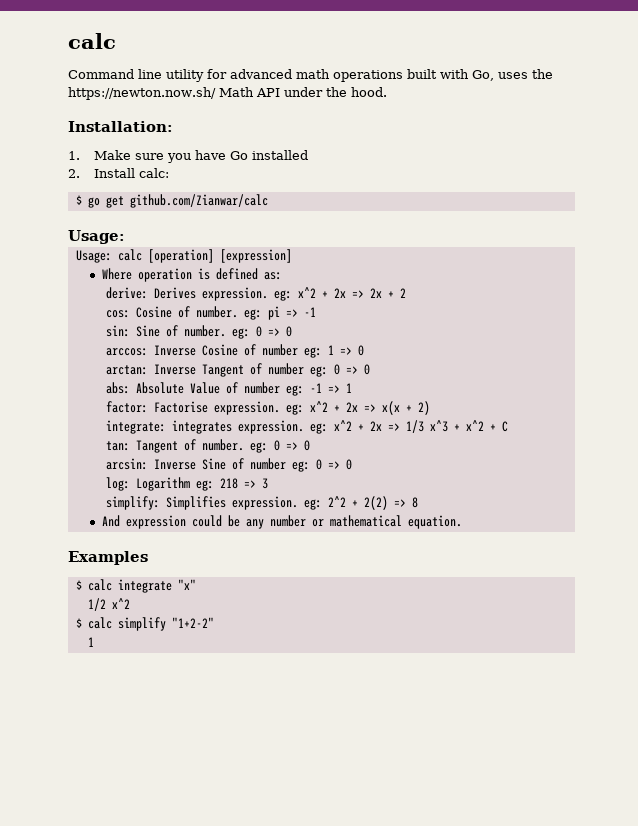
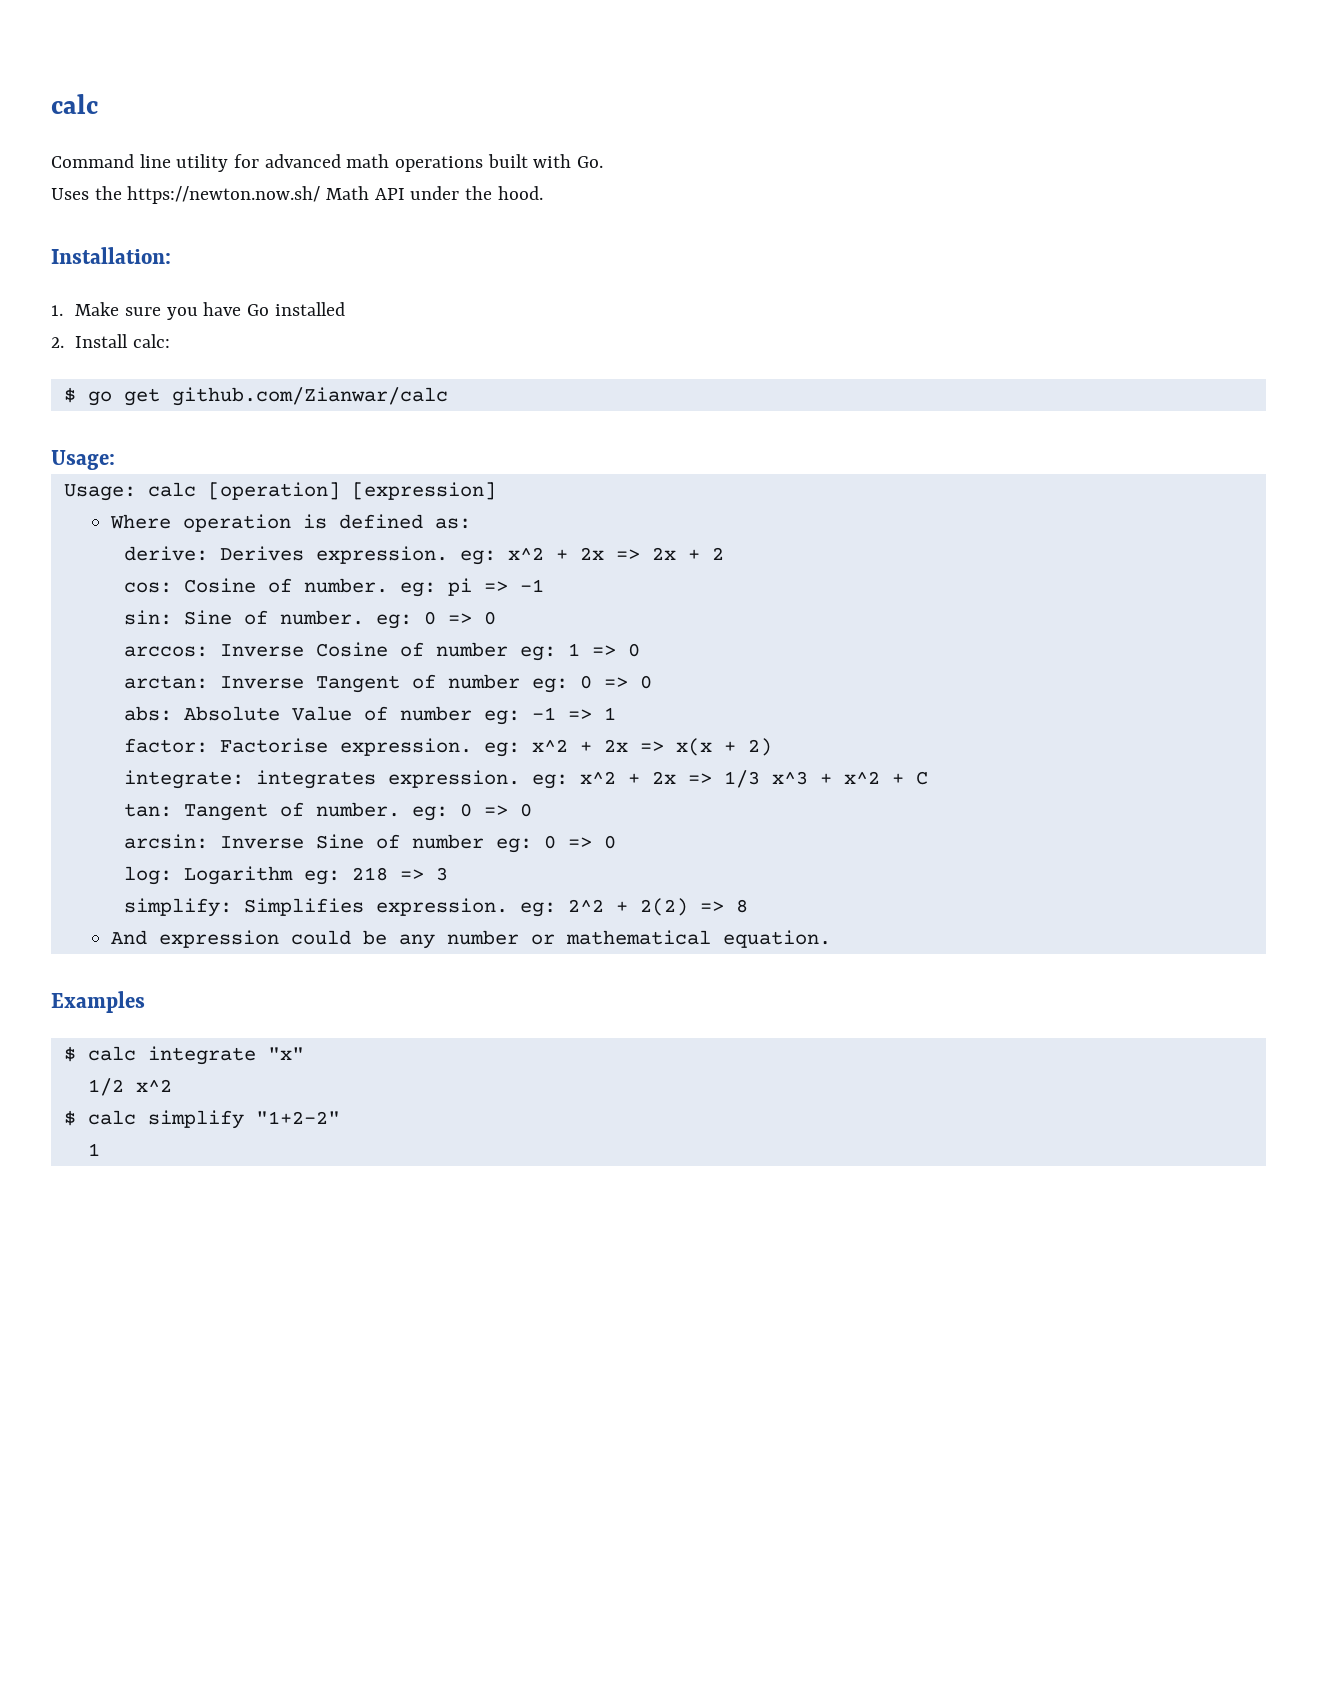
[472,70,528,81] Go, uses -> [577,156,604,168] [51,188,89,200] Go. // Uses

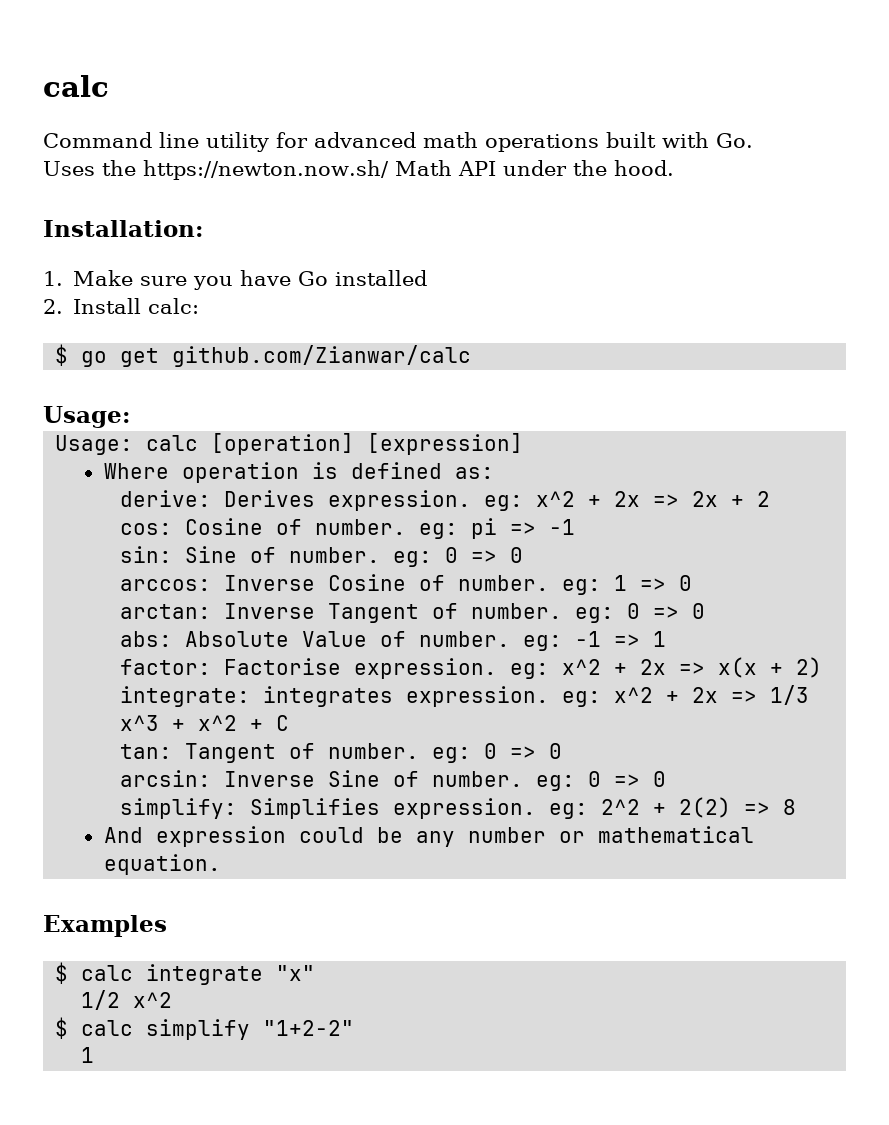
[435,642,508,657] number -> [458,575,550,591] number.
[447,674,520,689] number -> [471,603,563,619] number.
[399,706,472,721] number -> [419,631,511,647] number.
[411,834,616,853] [123,866,448,885] number eg: 0 => 0 // log: Logarithm eg: 218 => 3 -> [432,771,667,791] number. eg: 0 => 0

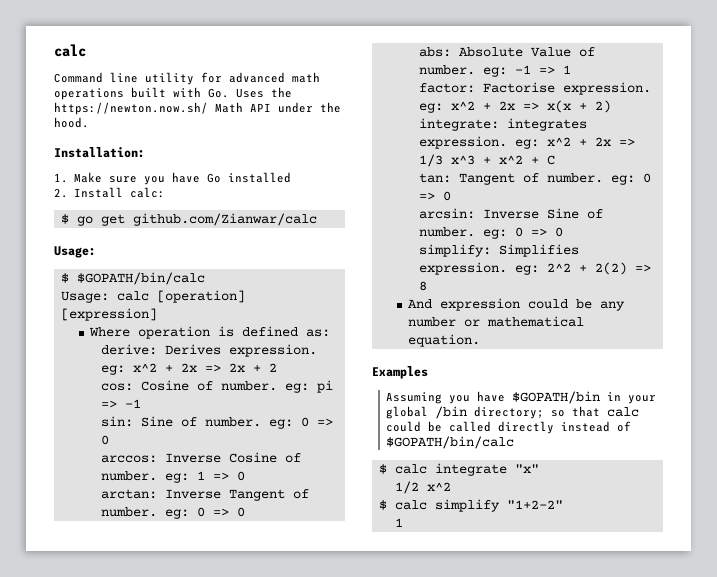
(753, 140) // -> (229, 93) none
(130, 417) none -> [60,272,205,285] // $ $GOPATH/bin/calc
(167, 926) none -> [385,391,656,404] [385,406,639,419] [385,421,631,434] [385,436,514,449] // Assuming you have $GOPATH/bin in your global /bin directory; so that calc could be called directly instead of $GOPATH/bin/calc

